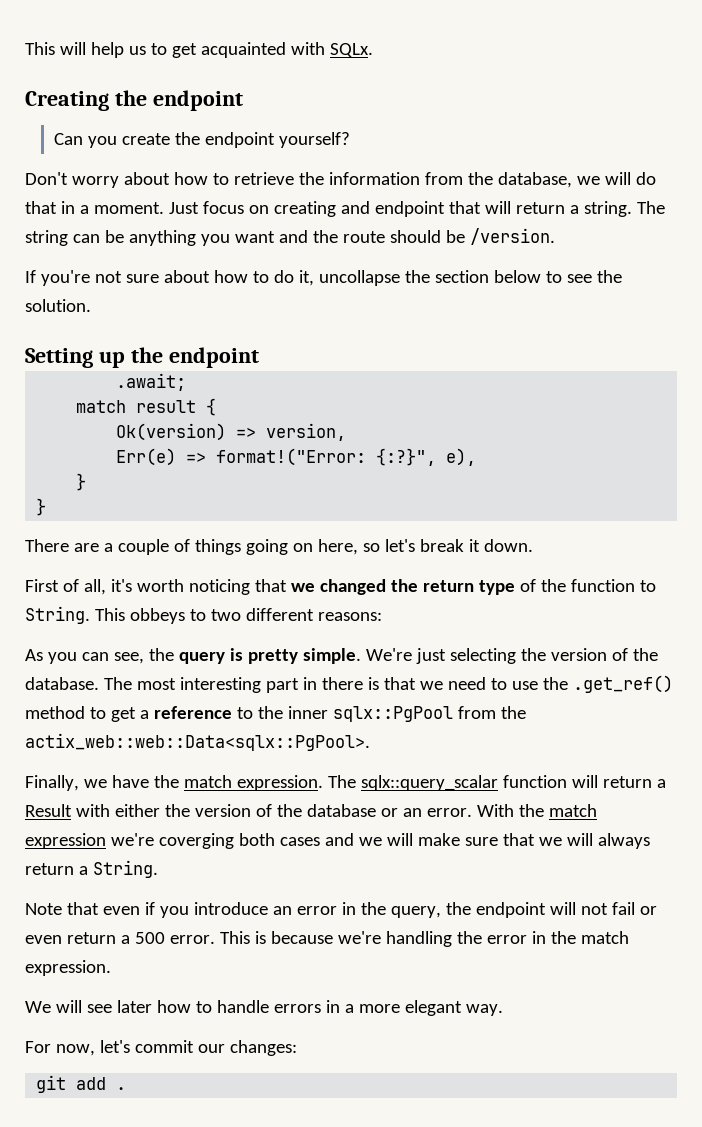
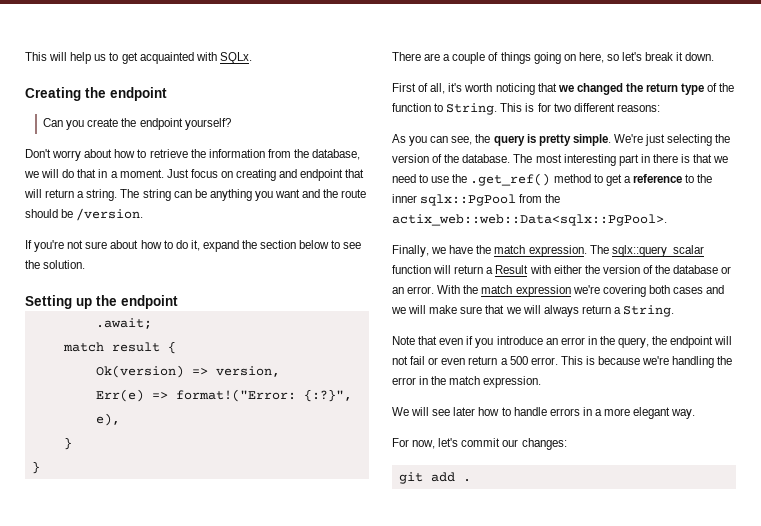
[318,270,400,286] uncollapse -> [202,240,239,252] expand
[129,608,206,624] obbeys to -> [525,103,551,112] is for
[158,833,234,849] coverging -> [602,285,646,297] covering

